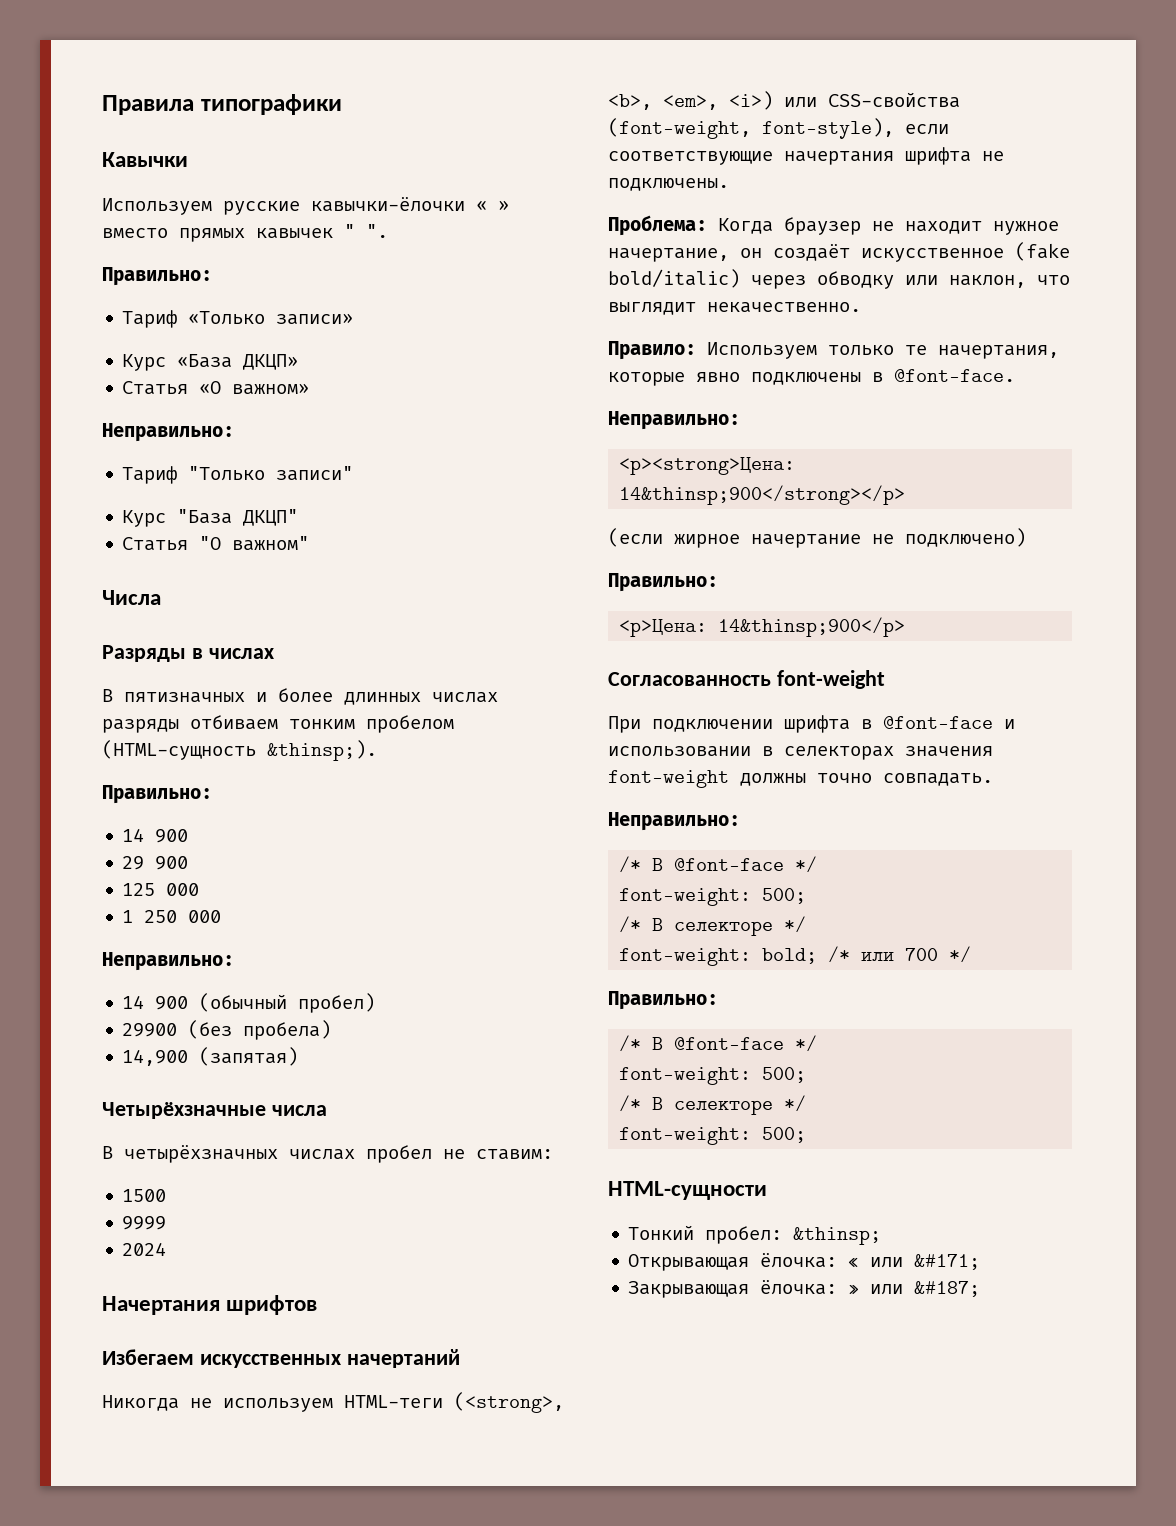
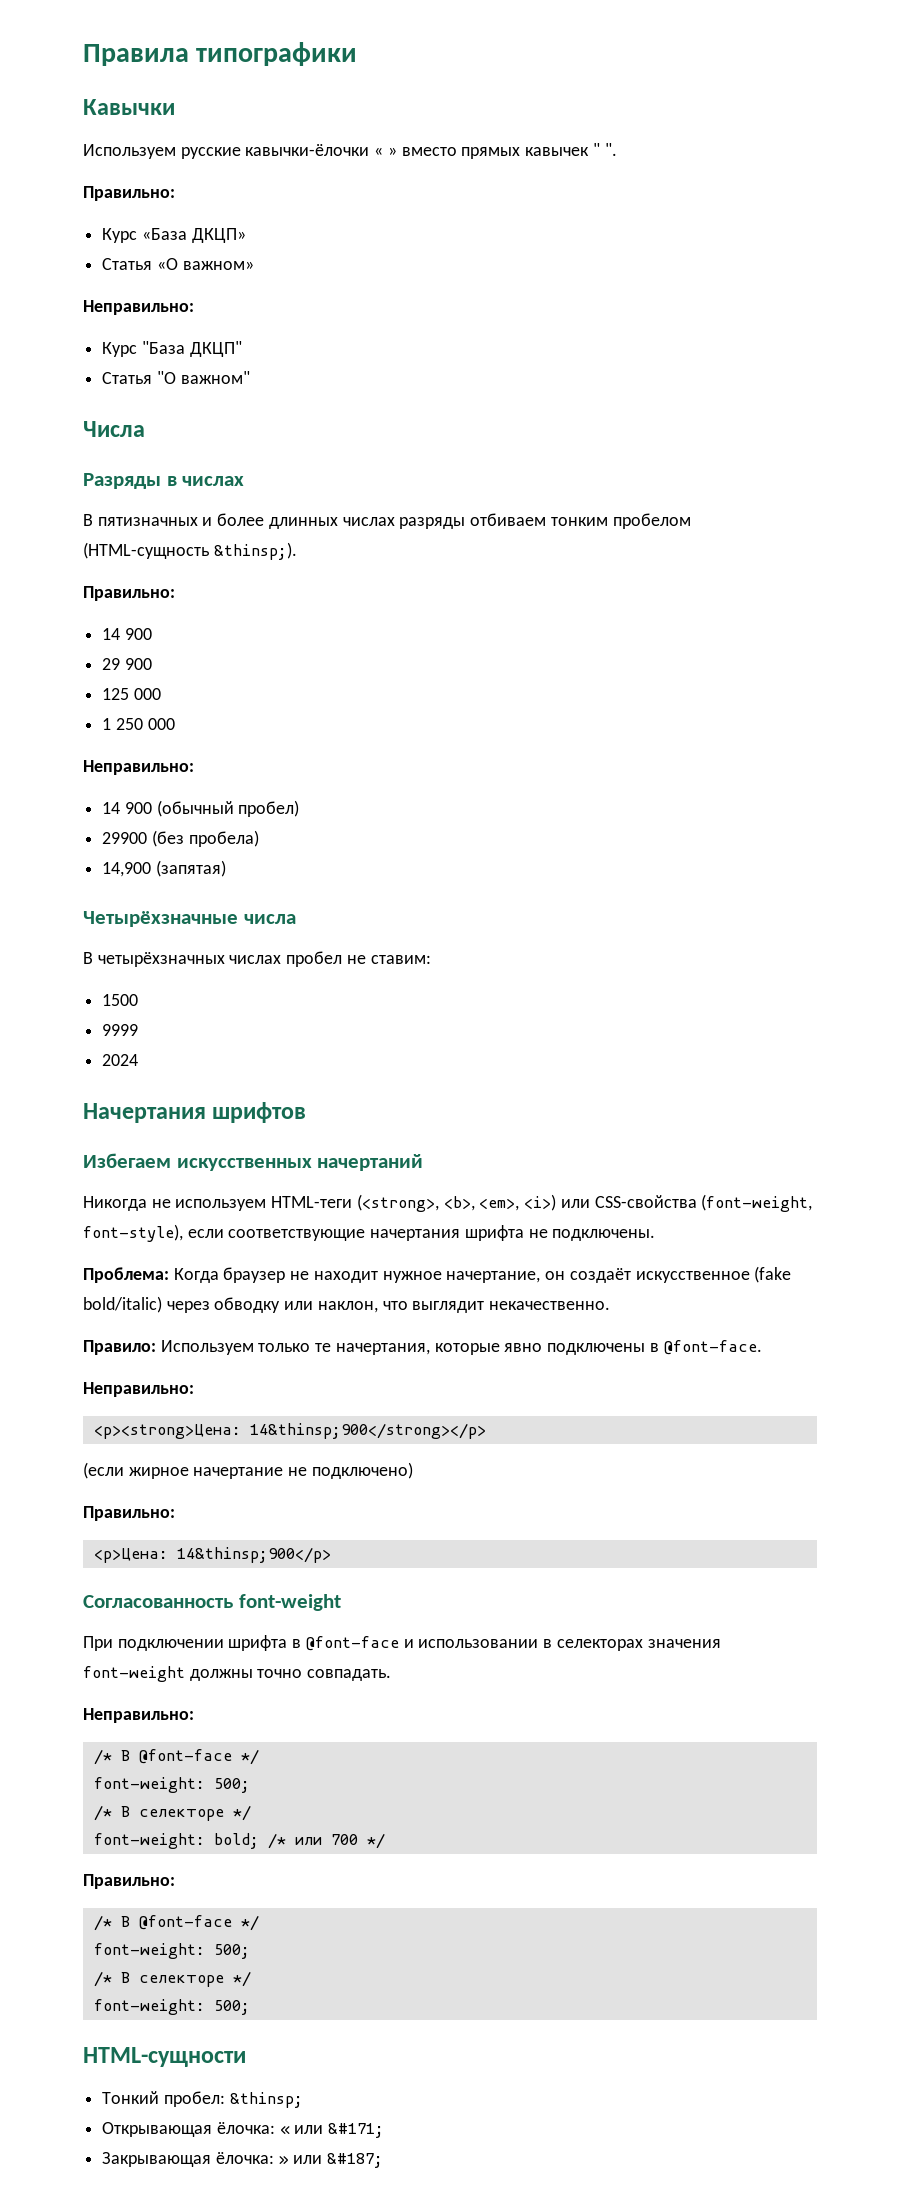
[122,310,354,328] // Тариф «Только записи» -> (175, 193) none
[122,466,354,484] // Тариф "Только записи" -> (194, 307) none

